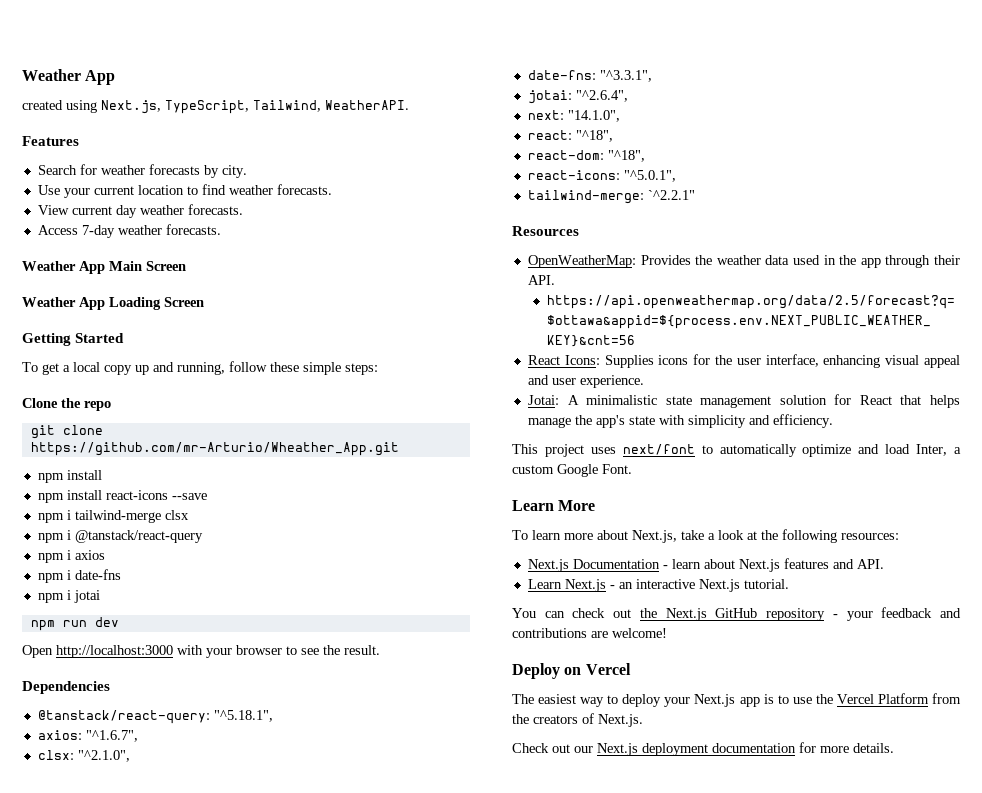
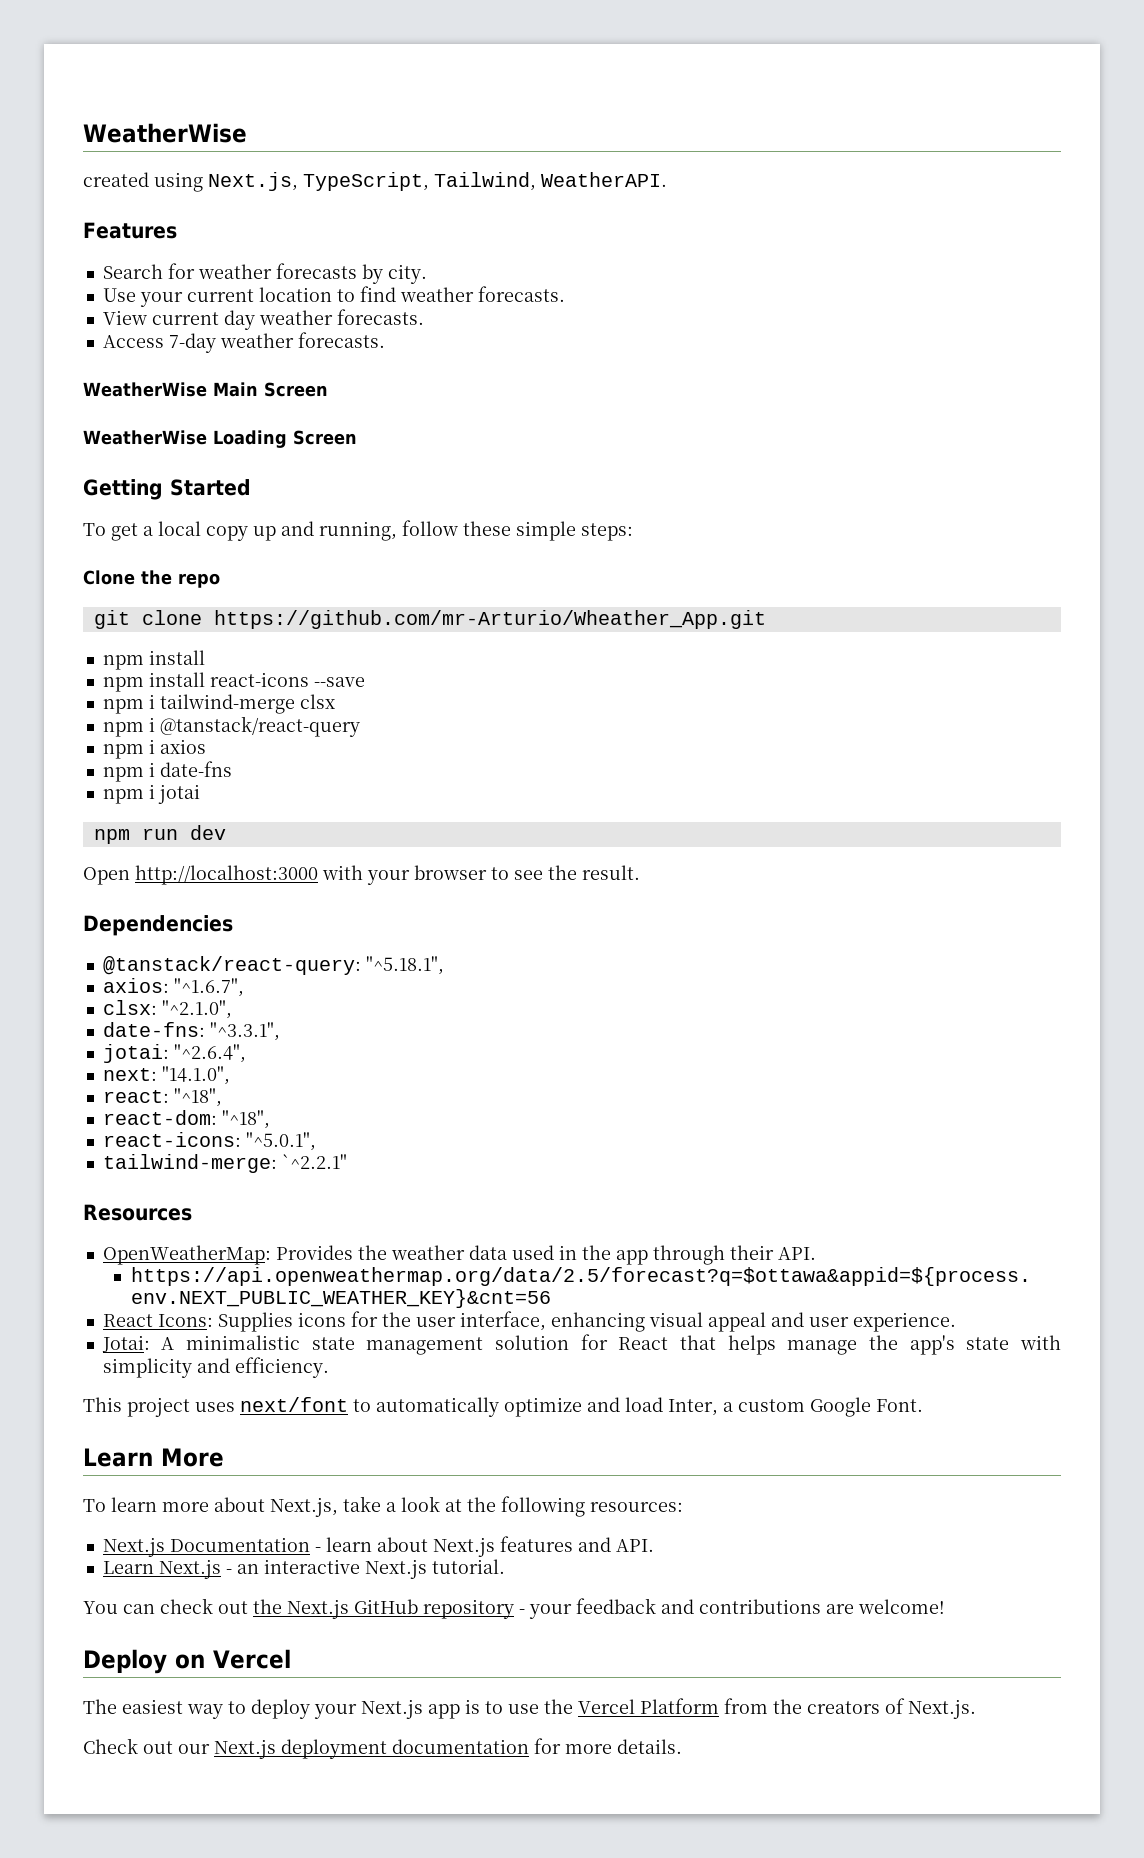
[22,69,116,85] Weather App -> [83,123,247,143] WeatherWise
[22,261,105,274] Weather App -> [83,382,207,397] WeatherWise
[22,297,105,310] Weather App -> [83,430,207,445] WeatherWise

